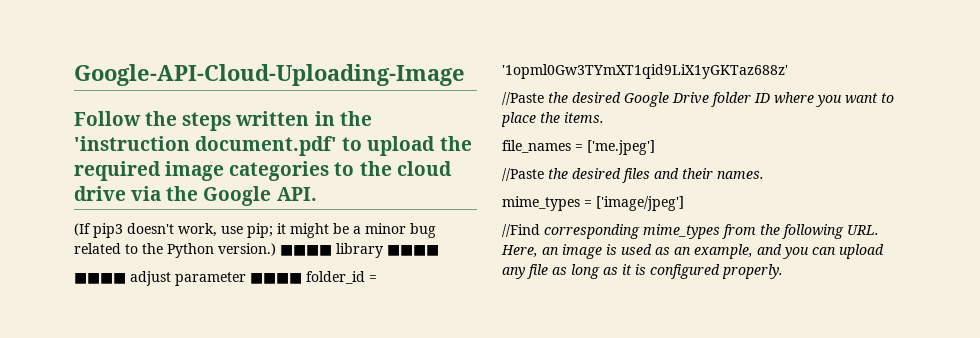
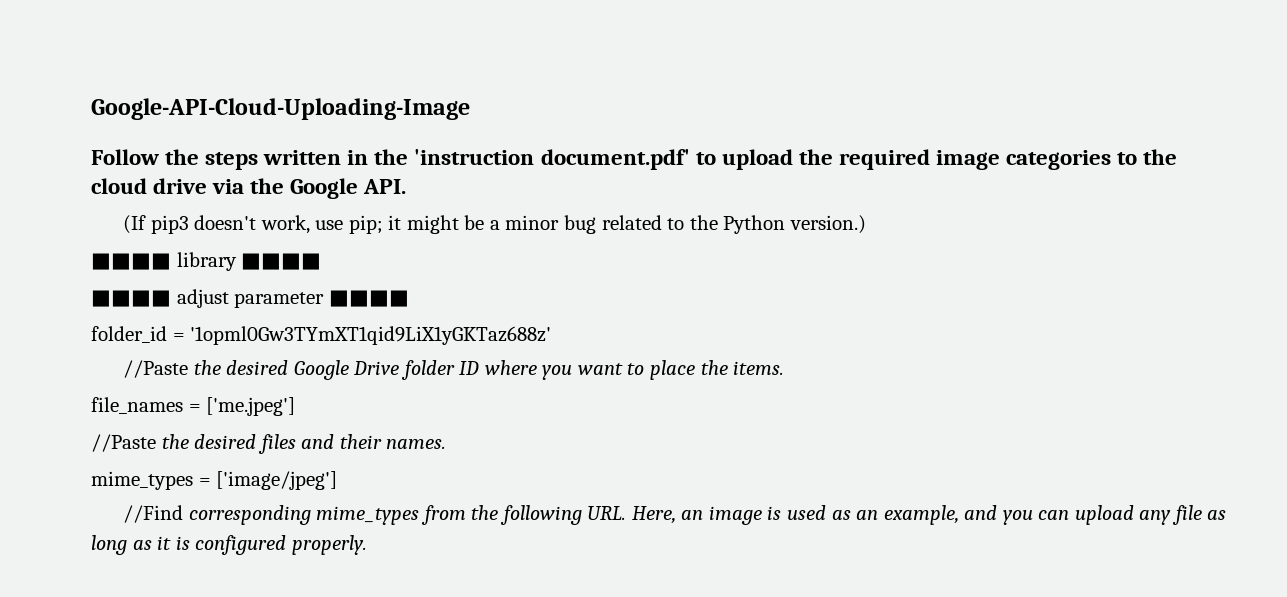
(276, 249) none -> (866, 224) //
(302, 278) none -> (409, 298) //

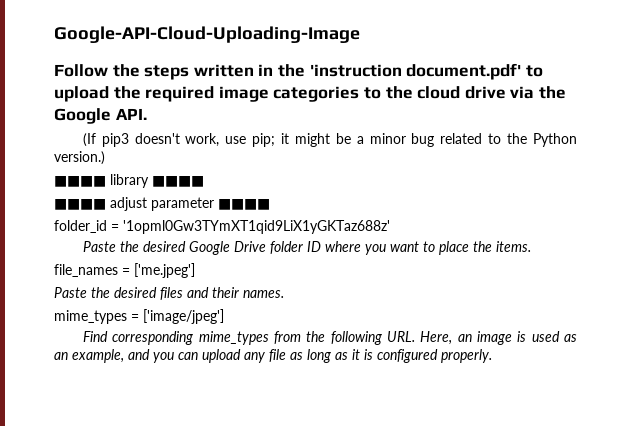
[123,360,189,378] //Paste -> [82,241,116,252] Paste
[91,434,156,452] //Paste -> [54,287,87,298] Paste
[123,505,184,523] //Find -> [82,331,108,342] Find

